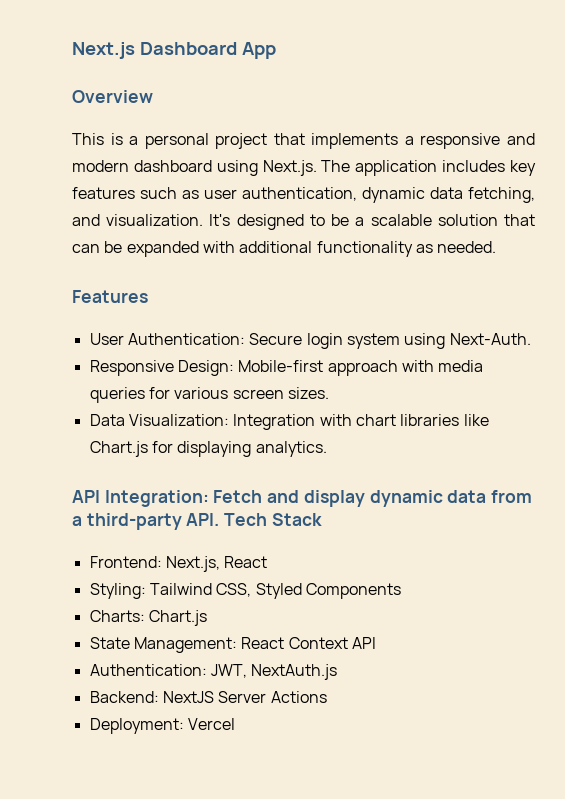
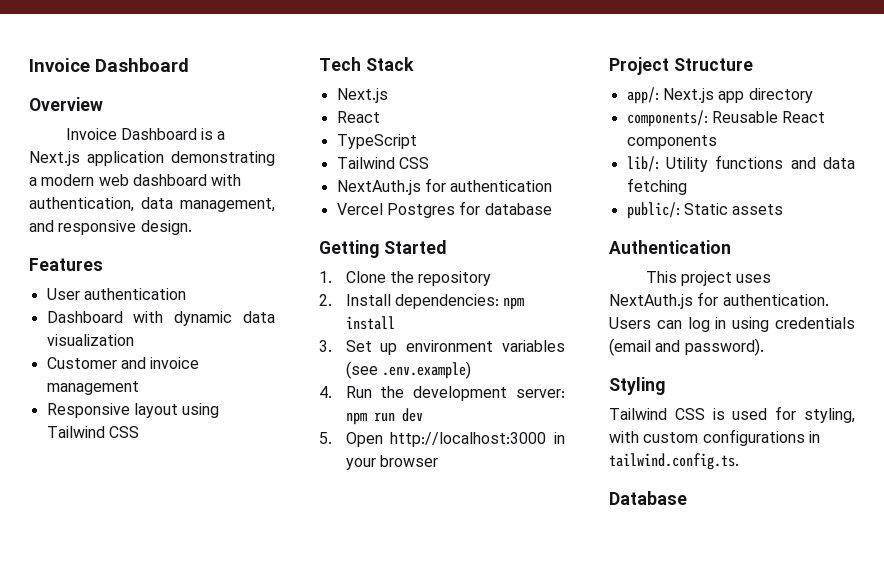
[72,42,276,59] Next.js Dashboard App -> [29,58,189,72] Invoice Dashboard
[72,133,535,149] [72,160,536,176] [72,187,535,203] [72,214,535,230] [72,241,497,257] [72,290,148,303] [89,333,531,349] [89,360,484,376] [89,387,329,403] [89,414,489,430] [89,441,327,457] [72,490,533,507] [72,513,220,530] This is a personal project that implements a responsive and modern dashboard using Next.js. The application includes key features such as user authentication, dynamic data fetching, and visualization. It's designed to be a scalable solution that can be expanded with additional functionality as needed. // Features // User Authentication: Secure login system using Next-Auth. // Responsive Design: Mobile-first approach with media queries for various screen sizes. // Data Visualization: Integration with chart libraries like Chart.js for displaying analytics. // API Integration: Fetch and display dynamic data from a third-party API. -> [65,128,226,140] [29,151,275,166] [29,174,242,186] [29,197,275,212] [29,220,192,235] [29,258,103,271] [46,288,186,300] [46,311,275,326] [46,334,134,346] [46,357,200,369] [46,381,139,395] [46,403,220,418] [46,426,139,438] Invoice Dashboard is a Next.js application demonstrating a modern web dashboard with authentication, data management, and responsive design. // Features // User authentication // Dashboard with dynamic data visualization // Customer and invoice management // Responsive layout using Tailwind CSS //
[89,556,220,572] Frontend: Next.js, -> [336,88,388,103] Next.js //
[89,583,401,599] [89,610,207,626] [89,637,376,653] [89,664,338,680] [89,691,327,703] [89,718,235,734] Styling: Tailwind CSS, Styled Components // Charts: Chart.js // State Management: React Context API // Authentication: JWT, NextAuth.js // Backend: NextJS Server Actions // Deployment: Vercel -> [336,134,417,149] [336,157,429,169] [336,178,553,195] [336,201,552,218] [319,240,446,258] [319,271,492,286] [319,294,525,310] [345,316,395,330] [319,340,565,355] [345,361,472,379] [319,386,565,401] [345,408,423,425] [319,432,565,447] [345,455,439,470] [609,57,753,75] [626,87,813,104] [626,110,826,127] [626,135,717,149] [626,155,855,172] [626,178,687,195] [626,202,784,219] [609,240,731,254] [645,271,772,286] [609,292,829,309] [609,317,855,332] [609,338,764,356] [609,377,665,395] [609,406,855,423] [609,429,820,446] [609,453,739,470] [609,491,687,505] TypeScript // Tailwind CSS // NextAuth.js for authentication // Vercel Postgres for database // Getting Started // 1. Clone the repository // 2. Install dependencies: npm install // 3. Set up environment variables (see .env.example) // 4. Run the development server: npm run dev // 5. Open http://localhost:3000 in your browser // Project Structure // app/: Next.js app directory // components/: Reusable React components // lib/: Utility functions and data fetching // public/: Static assets // Authentication // This project uses NextAuth.js for authentication. Users can log in using credentials (email and password). // Styling // Tailwind CSS is used for styling, with custom configurations in tailwind.config.ts. // Database

